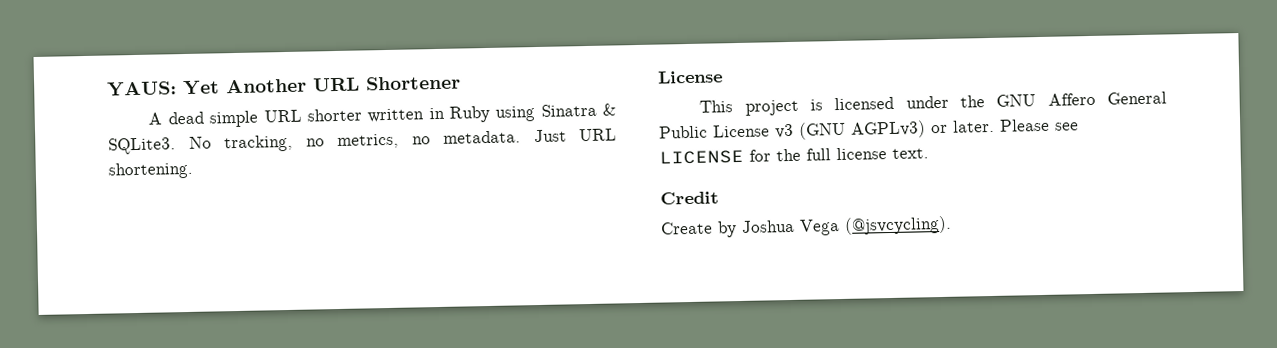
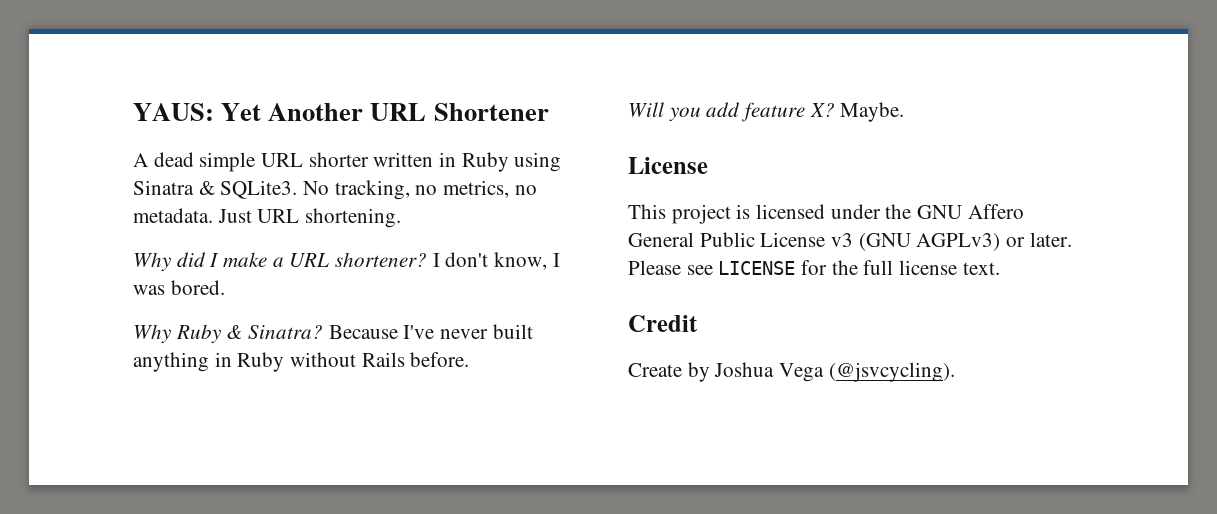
(193, 170) none -> [133,252,560,272] [133,280,225,295] [133,324,533,344] [133,352,470,372] [628,102,905,122] // Why did I make a URL shortener? I don't know, I was bored. // Why Ruby & Sinatra? Because I've never built anything in Ruby without Rails before. // Will you add feature X? Maybe.

